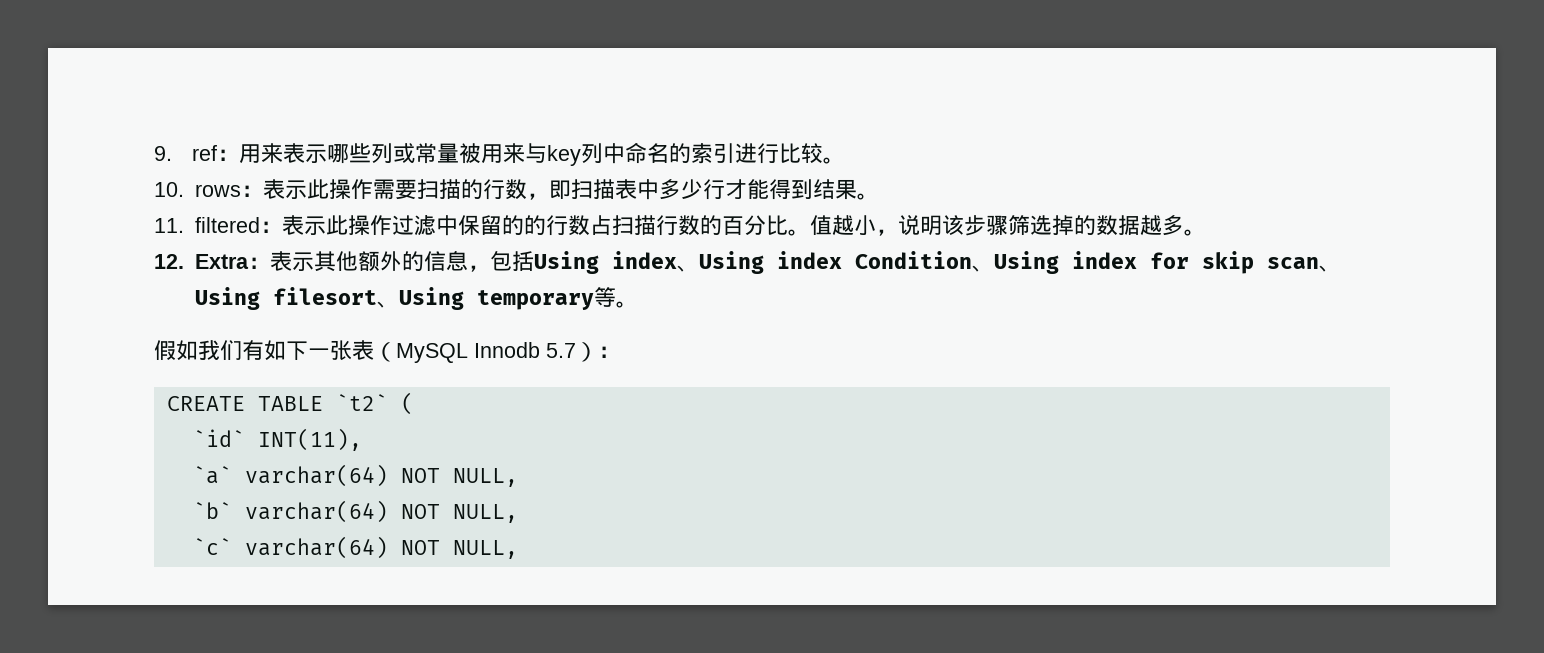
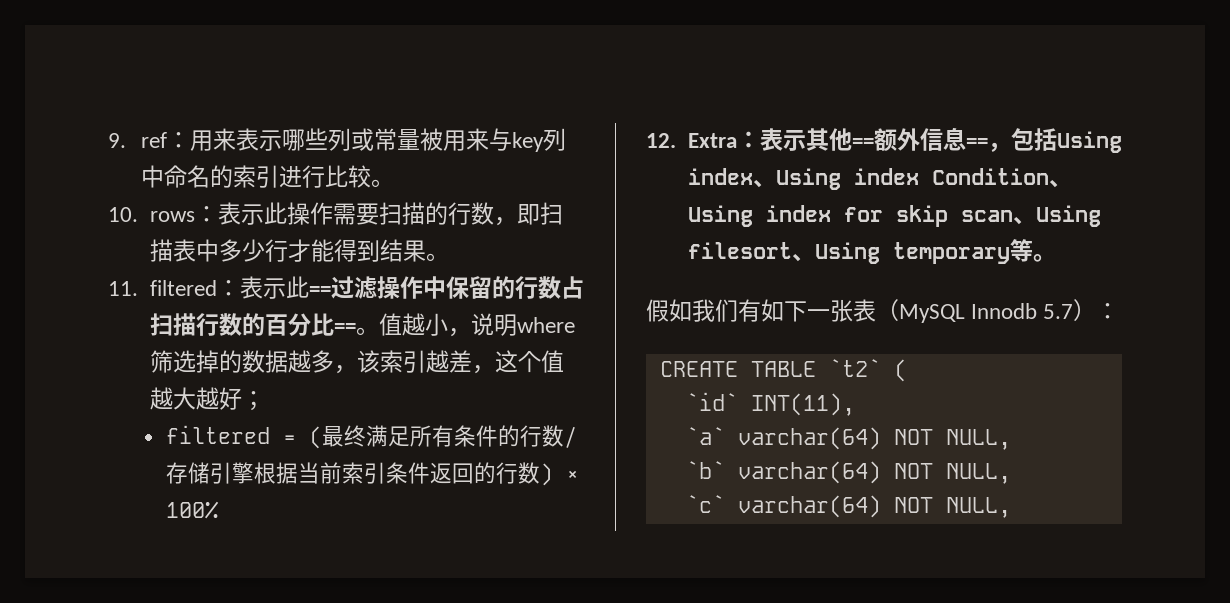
[347,215,436,236] 操作过滤 -> [308,276,423,299] ==过滤操作
[523,215,546,235] 的 -> (515, 287) none
(788, 225) none -> [333,323,356,333] ==
[941,215,1008,236] 该步骤 -> [516,317,575,333] where
[1183,229,1206,236] 。 -> [333,350,564,374] [149,387,265,411] [166,425,578,449] [166,462,580,486] [166,501,220,519] ，该索引越差，这个值越大越好； // filtered = (最终满足所有条件的行数/存储引擎根据当前索引条件返回的行数) × 100%
[357,250,468,271] 额外的信息 -> [851,127,988,152] ==额外信息==

